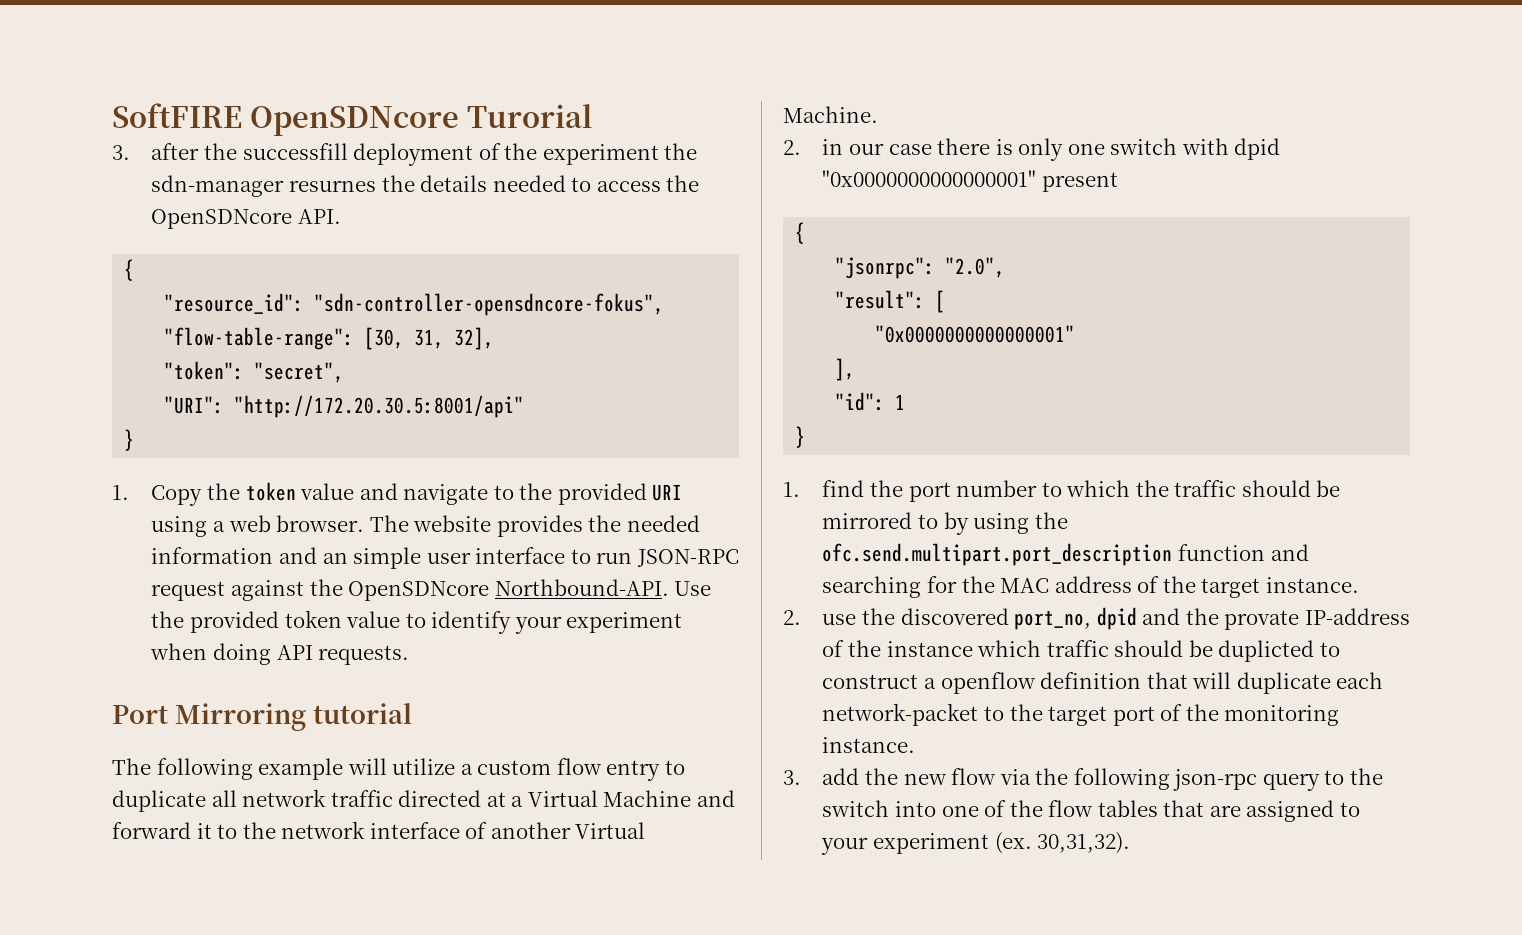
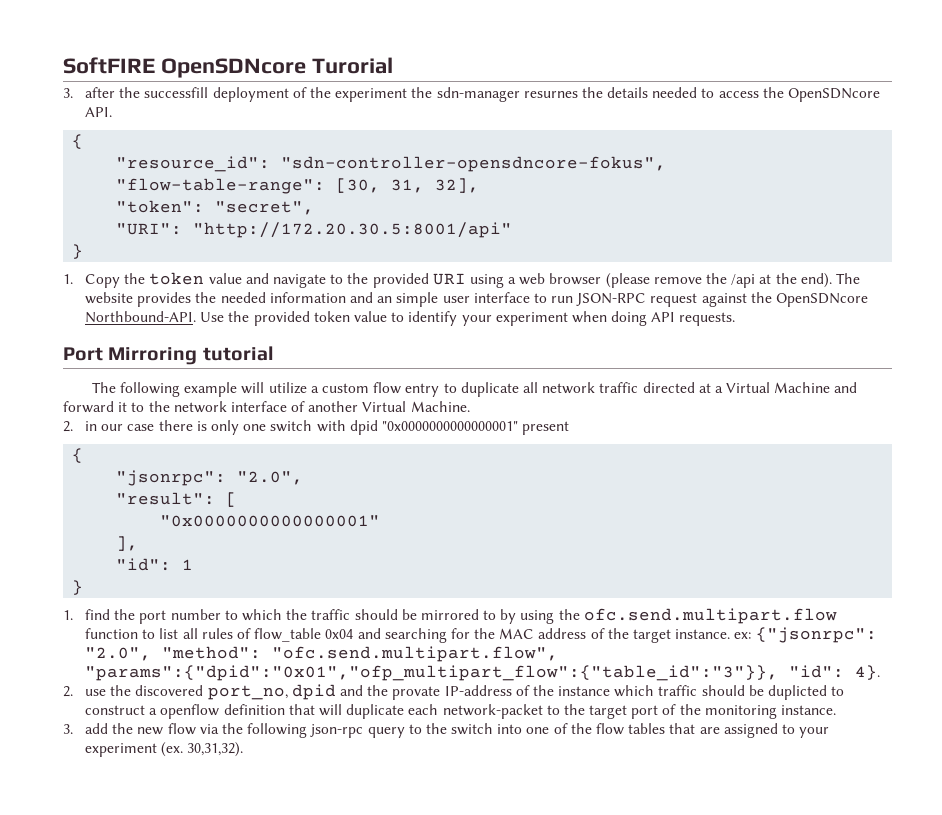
[276,515,365,532] browser. -> [549,273,832,288] browser (please remove the /api at the end).
[822,543,1266,566] ofc.send.multipart.port_description function -> [583,608,837,624] [85,628,354,642] ofc.send.multipart.flow function to list all rules of flow_table 0x04
(1359, 585) none -> [734,627,877,643] [85,646,559,662] [85,665,881,681] ex: {"jsonrpc": "2.0", "method": "ofc.send.multipart.flow", "params":{"dpid":"0x01","ofp_multipart_flow":{"table_id":"3"}}, "id": 4}.

